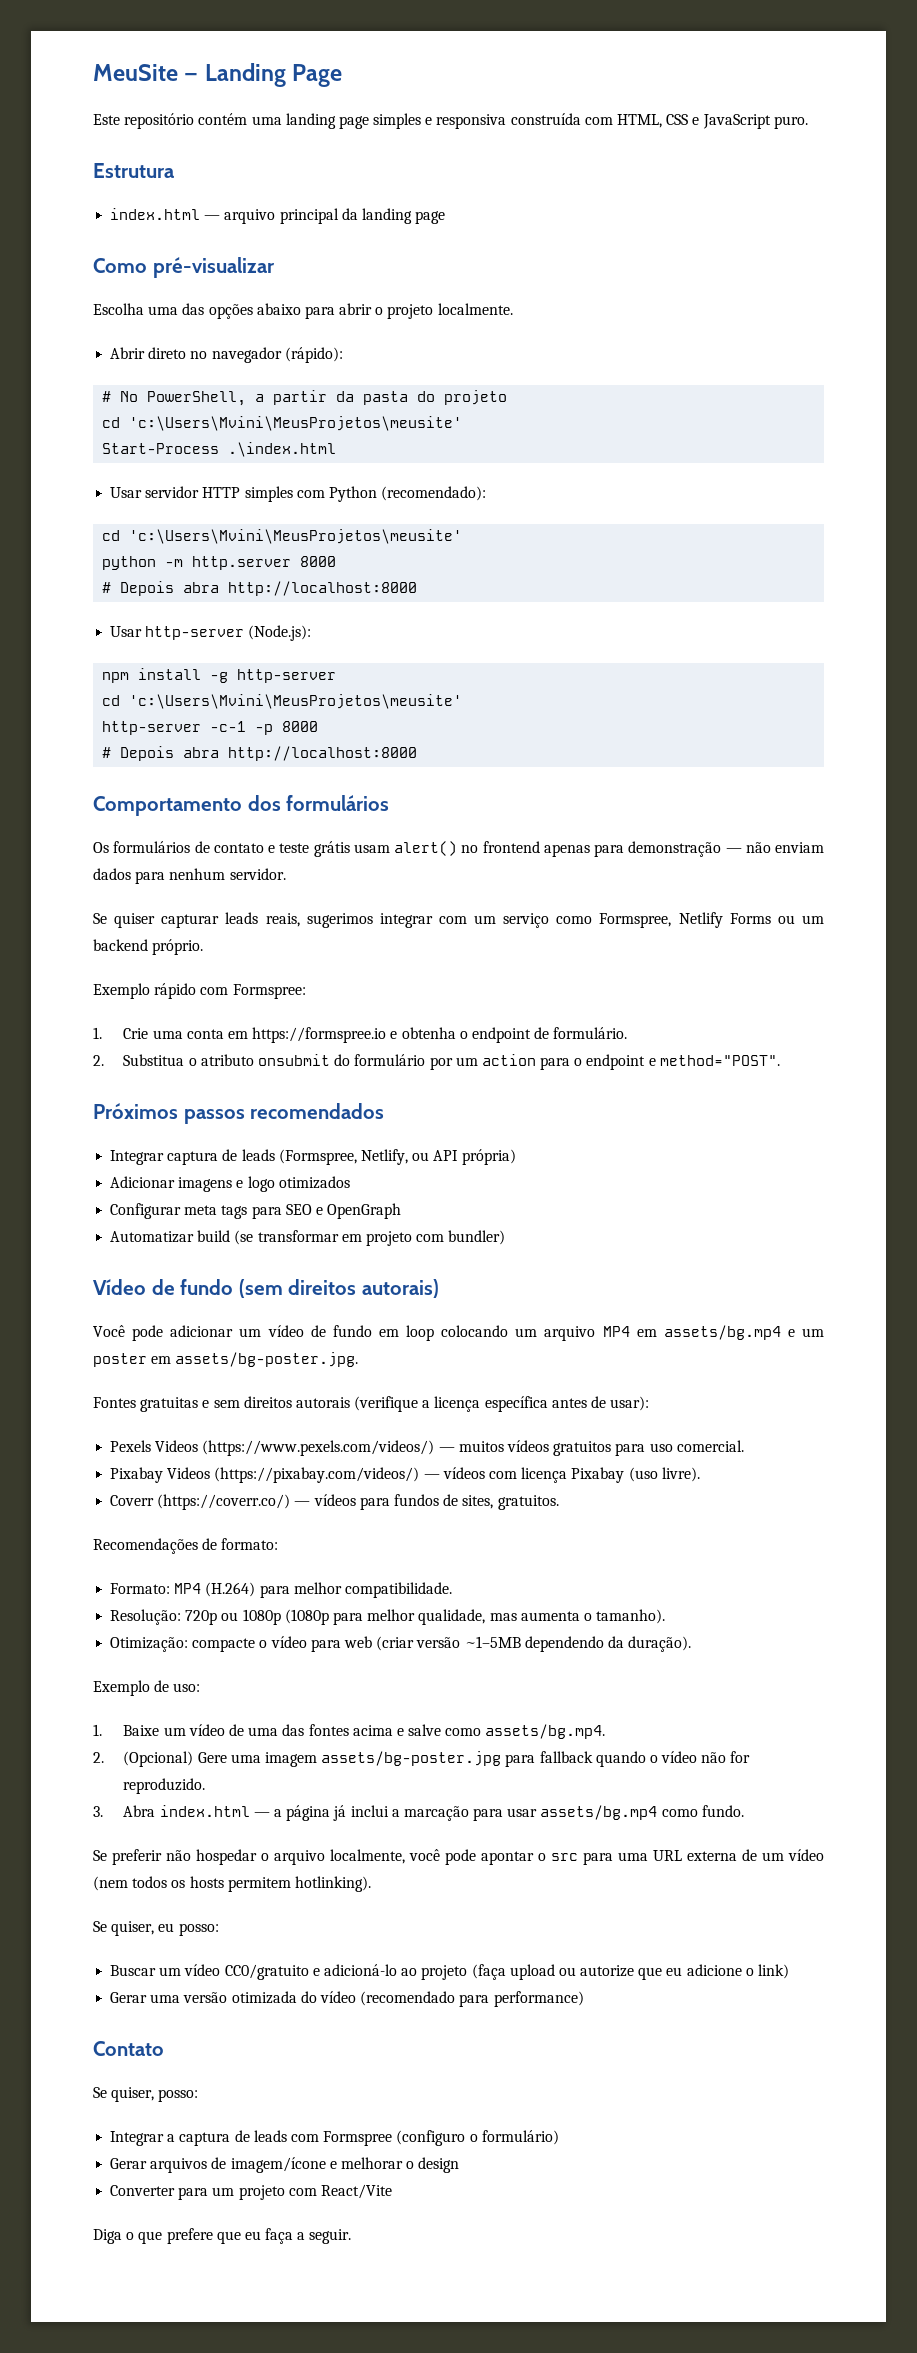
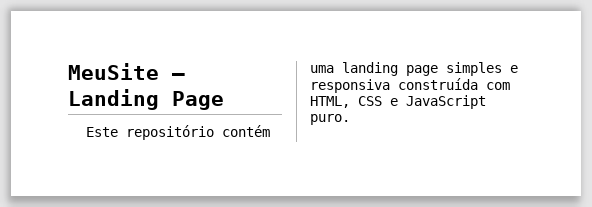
[93,163,174,178] [110,208,446,224] [93,257,275,278] [93,303,513,319] [110,347,343,363] [102,390,508,406] [102,416,463,431] [102,442,337,457] [110,486,487,502] [102,529,463,544] [102,556,337,570] [102,581,418,596] [110,625,312,641] [102,668,337,683] [102,694,463,709] [102,721,319,735] [102,746,418,761] [93,795,390,816] [93,841,824,857] [93,868,286,884] [93,912,824,928] [93,939,204,955] [93,983,306,999] [93,1027,628,1043] [93,1054,780,1070] [93,1103,385,1124] [110,1149,516,1165] [110,1176,350,1192] [110,1203,402,1219] [110,1230,506,1246] [93,1279,439,1298] [93,1325,824,1341] [93,1352,359,1367] [93,1396,650,1412] [110,1440,744,1456] [110,1467,700,1483] [110,1494,559,1510] [93,1538,279,1554] [110,1582,452,1598] [110,1609,666,1625] [110,1636,692,1652] [93,1680,201,1696] [93,1724,606,1739] [93,1751,751,1767] [123,1778,206,1794] [93,1805,744,1821] [93,1849,824,1865] [93,1876,371,1892] [93,1921,219,1936] [110,1964,790,1980] [110,1991,584,2007] [93,2041,164,2056] [93,2087,199,2102] [110,2130,559,2146] [110,2157,460,2173] [110,2184,392,2200] [93,2228,352,2244] // Estrutura // index.html — arquivo principal da landing page // Como pré-visualizar // Escolha uma das opções abaixo para abrir o projeto localmente. // Abrir direto no navegador (rápido): // # No PowerShell, a partir da pasta do projeto // cd 'c:\Users\Mvini\MeusProjetos\meusite' // Start-Process .\index.html // Usar servidor HTTP simples com Python (recomendado): // cd 'c:\Users\Mvini\MeusProjetos\meusite' // python -m http.server 8000 // # Depois abra http://localhost:8000 // Usar http-server (Node.js): // npm install -g http-server // cd 'c:\Users\Mvini\MeusProjetos\meusite' // http-server -c-1 -p 8000 // # Depois abra http://localhost:8000 // Comportamento dos formulários // Os formulários de contato e teste grátis usam alert() no frontend apenas para demonstração — não enviam dados para nenhum servidor. // Se quiser capturar leads reais, sugerimos integrar com um serviço como Formspree, Netlify Forms ou um backend próprio. // Exemplo rápido com Formspree: // 1. Crie uma conta em https://formspree.io e obtenha o endpoint de formulário. // 2. Substitua o atributo onsubmit do formulário por um action para o endpoint e method="POST". // Próximos passos recomendados // Integrar captura de leads (Formspree, Netlify, ou API própria) // Adicionar imagens e logo otimizados // Configurar meta tags para SEO e OpenGraph // Automatizar build (se transformar em projeto com bundler) // Vídeo de fundo (sem direitos autorais) // Você pode adicionar um vídeo de fundo em loop colocando um arquivo MP4 em assets/bg.mp4 e um poster em assets/bg-poster.jpg. // Fontes gratuitas e sem direitos autorais (verifique a licença específica antes de usar): // Pexels Videos (https://www.pexels.com/videos/) — muitos vídeos gratuitos para uso comercial. // Pixabay Videos (https://pixabay.com/videos/) — vídeos com licença Pixabay (uso livre). // Coverr (https://coverr.co/) — vídeos para fundos de sites, gratuitos. // Recomendações de formato: // Formato: MP4 (H.264) para melhor compatibilidade. // Resolução: 720p ou 1080p (1080p para melhor qualidade, mas aumenta o tamanho). // Otimização: compacte o vídeo para web (criar versão ~1–5MB dependendo da duração). // Exemplo de uso: // 1. Baixe um vídeo de uma das fontes acima e salve como assets/bg.mp4. // 2. (Opcional) Gere uma imagem assets/bg-poster.jpg para fallback quando o vídeo não for reproduzido. // 3. Abra index.html — a página já inclui a marcação para usar assets/bg.mp4 como fundo. // Se preferir não hospedar o arquivo localmente, você pode apontar o src para uma URL externa de um vídeo (nem todos os hosts permitem hotlinking). // Se quiser, eu posso: // Buscar um vídeo CC0/gratuito e adicioná-lo ao projeto (faça upload ou autorize que eu adicione o link) // Gerar uma versão otimizada do vídeo (recomendado para performance) // Contato // Se quiser, posso: // Integrar a captura de leads com Formspree (configuro o formulário) // Gerar arquivos de imagem/ícone e melhorar o design // Converter para um projeto com React/Vite // Diga o que prefere que eu faça a seguir. -> (350, 119) none

